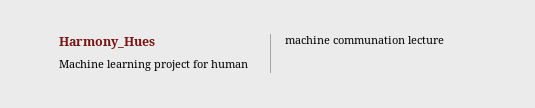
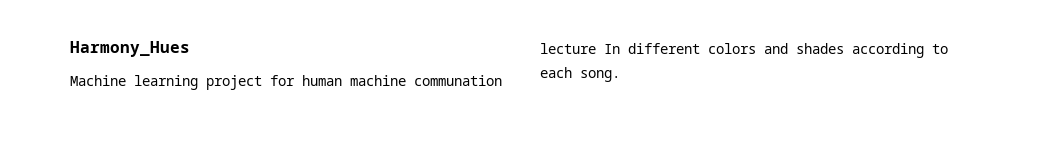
(444, 40) none -> [604,43,948,58] [540,67,620,82] In different colors and shades according to each song.

